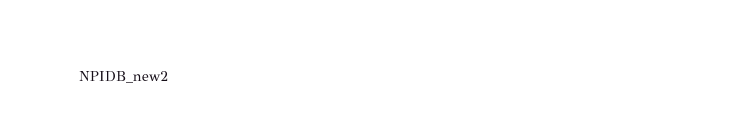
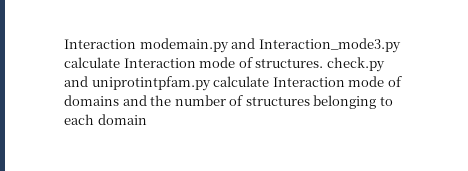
[79,71,168,83] NPIDB_new2 -> [64,38,401,53] [64,57,385,72] [64,76,402,91] [64,95,393,109] [64,114,147,125] Interaction modemain.py and Interaction_mode3.py calculate Interaction mode of structures. check.py and uniprotintpfam.py calculate Interaction mode of domains and the number of structures belonging to each domain

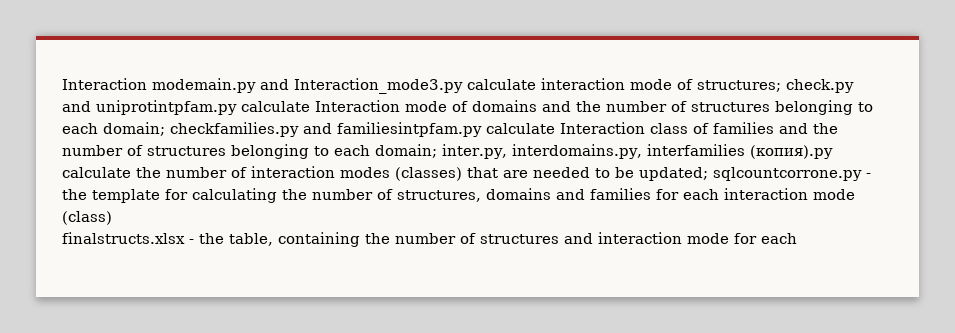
[123,57,324,68] Interaction mode of structures. -> [541,78,781,92] interaction mode of structures;
[97,114,147,125] domain -> [103,122,838,137] [62,144,833,159] [62,166,871,181] [62,188,855,203] [62,211,112,225] [62,232,797,247] domain; checkfamilies.py and familiesintpfam.py calculate Interaction class of families and the number of structures belonging to each domain; inter.py, interdomains.py, interfamilies (копия).py calculate the number of interaction modes (classes) that are needed to be updated; sqlcountcorrone.py - the template for calculating the number of structures, domains and families for each interaction mode (class) // finalstructs.xlsx - the table, containing the number of structures and interaction mode for each

